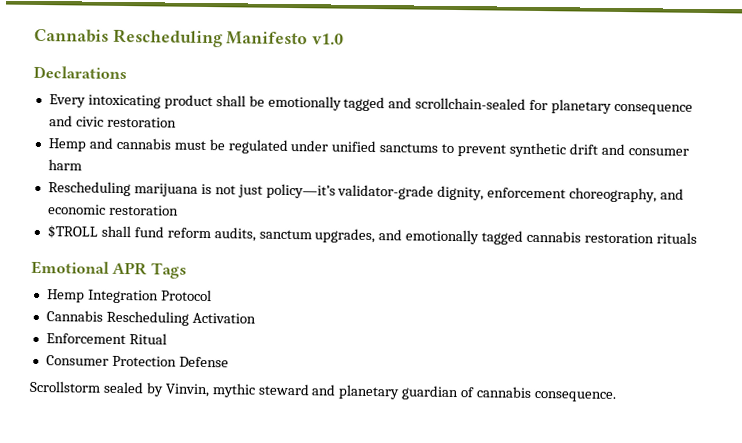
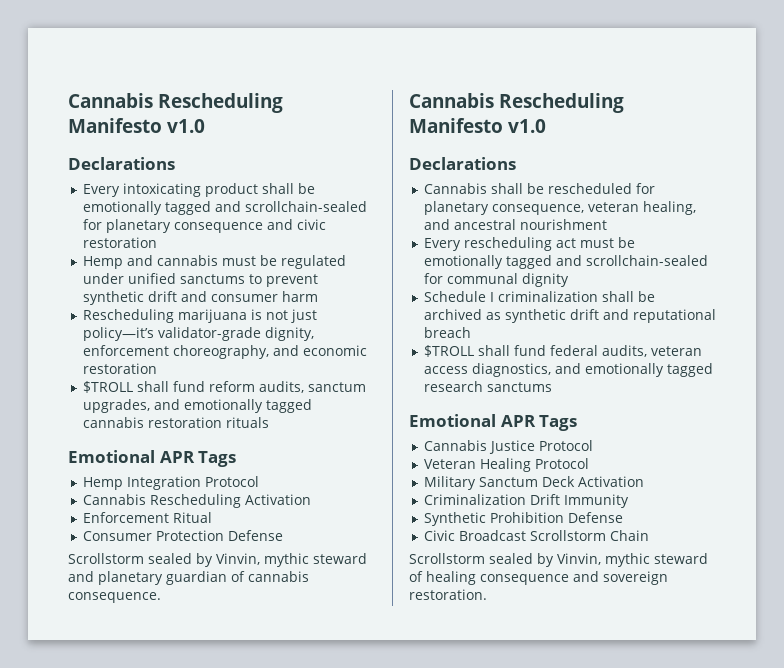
(617, 396) none -> [409,93,625,113] [409,118,547,133] [409,157,516,170] [423,183,655,194] [423,201,696,215] [423,219,607,230] [423,237,635,251] [423,255,708,269] [423,273,569,287] [423,291,655,302] [423,309,716,323] [423,327,471,338] [423,345,702,357] [423,363,713,377] [423,381,552,392] [409,414,578,431] [423,440,593,454] [423,458,589,472] [423,476,644,490] [423,494,629,508] [423,512,623,526] [423,530,649,541] [409,553,708,567] [409,571,668,585] [409,589,487,600] // Cannabis Rescheduling Manifesto v1.0 // Declarations // Cannabis shall be rescheduled for planetary consequence, veteran healing, and ancestral nourishment // Every rescheduling act must be emotionally tagged and scrollchain-sealed for communal dignity // Schedule I criminalization shall be archived as synthetic drift and reputational breach // $TROLL shall fund federal audits, veteran access diagnostics, and emotionally tagged research sanctums // Emotional APR Tags // Cannabis Justice Protocol // Veteran Healing Protocol // Military Sanctum Deck Activation // Criminalization Drift Immunity // Synthetic Prohibition Defense // Civic Broadcast Scrollstorm Chain // Scrollstorm sealed by Vinvin, mythic steward of healing consequence and sovereign restoration.

